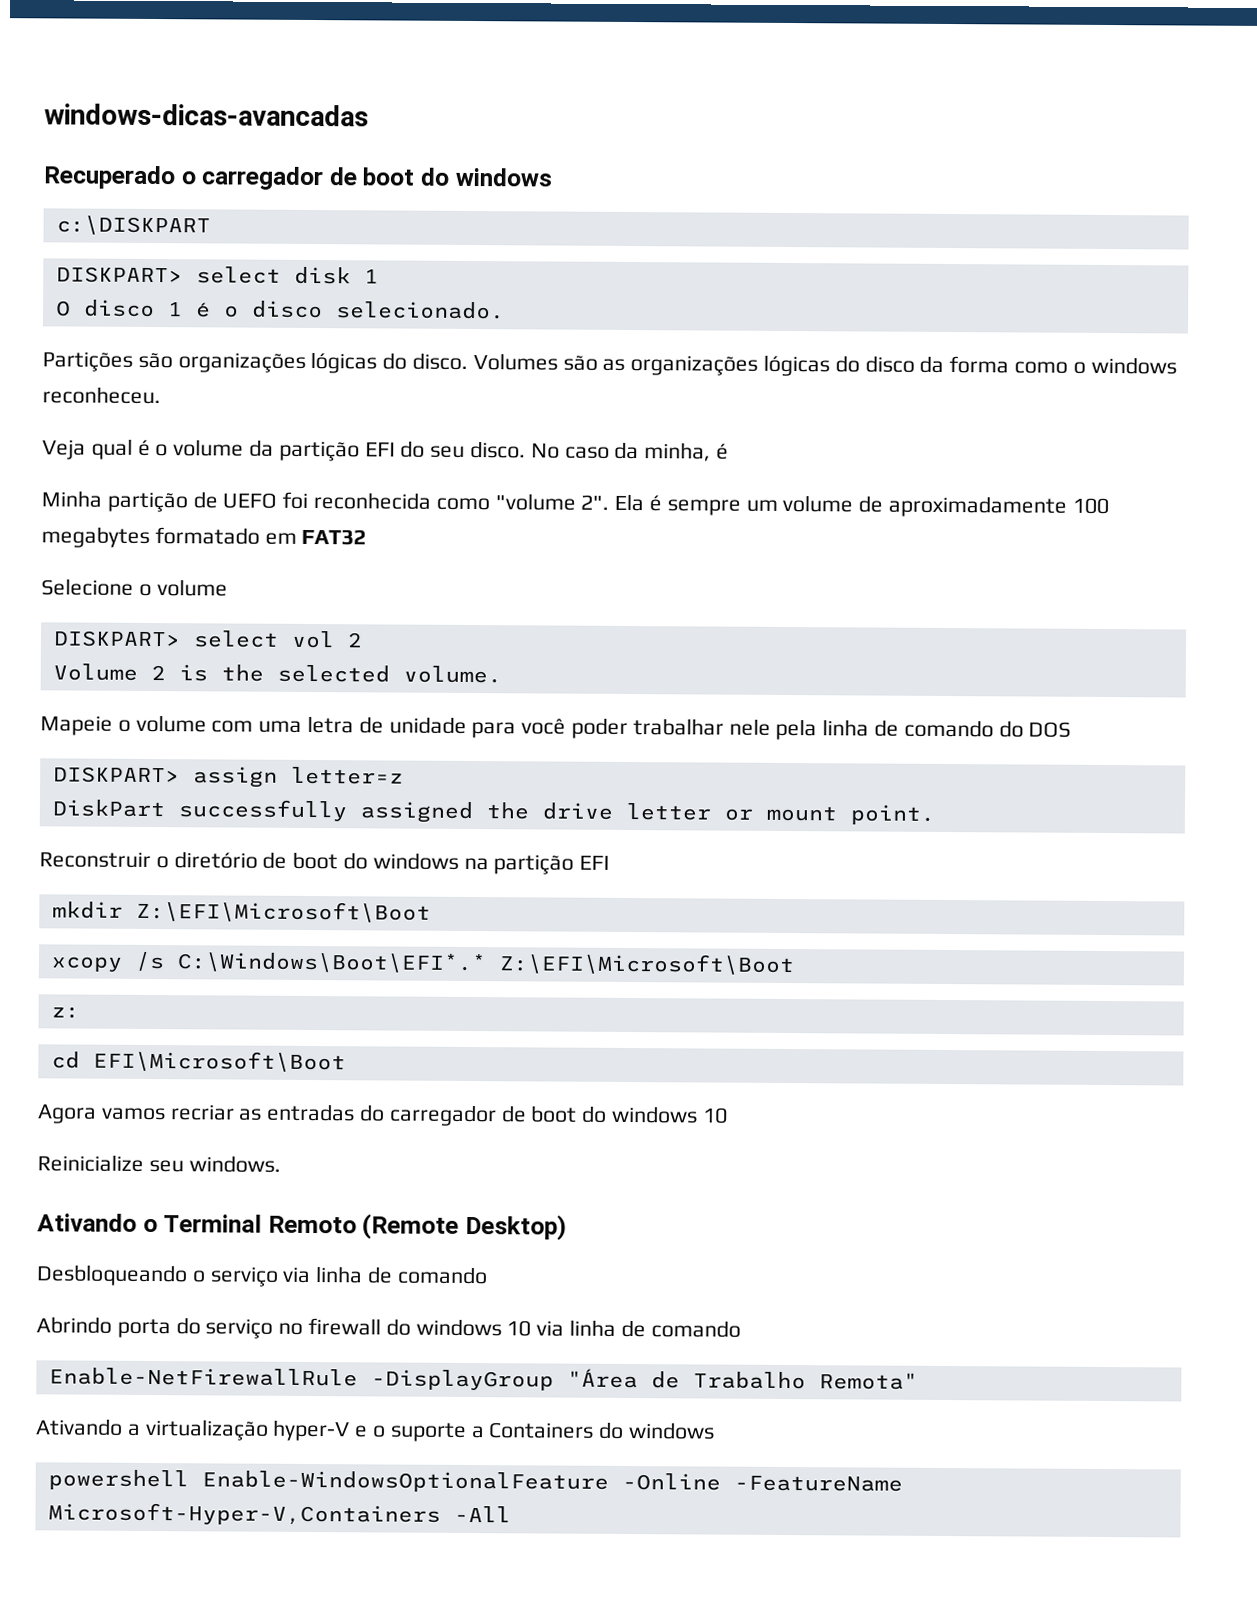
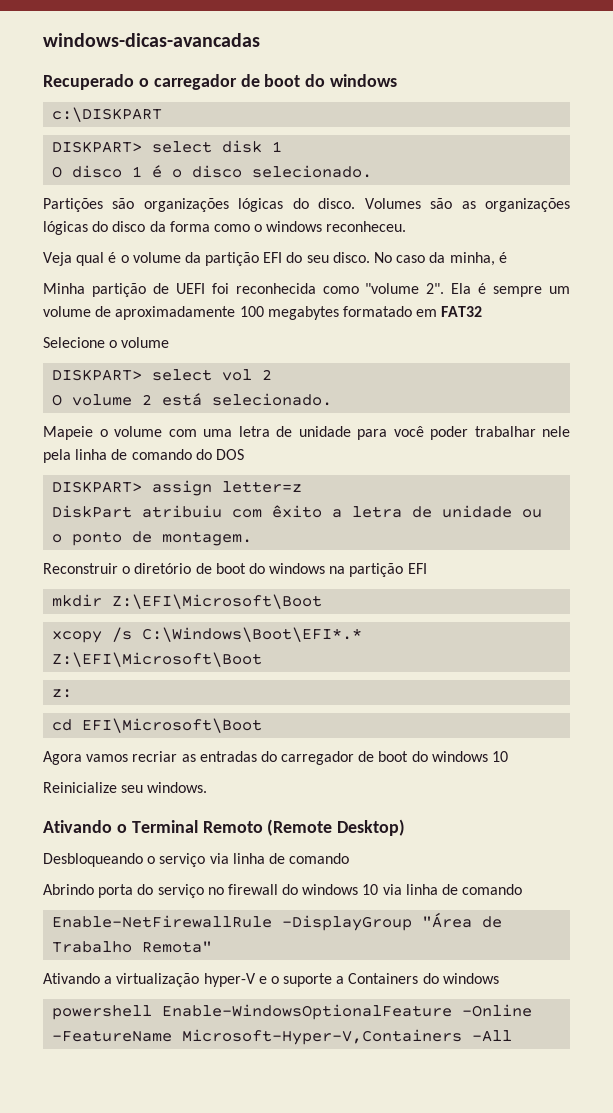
[222,492,278,509] UEFO -> [175,283,205,294] UEFI
[52,663,502,684] Volume 2 is the selected volume. -> [52,393,333,406] O volume 2 está selecionado.
[177,799,935,825] successfully assigned the drive letter or mount point. -> [142,505,543,518] [52,531,253,546] atribuiu com êxito a letra de unidade ou o ponto de montagem.

